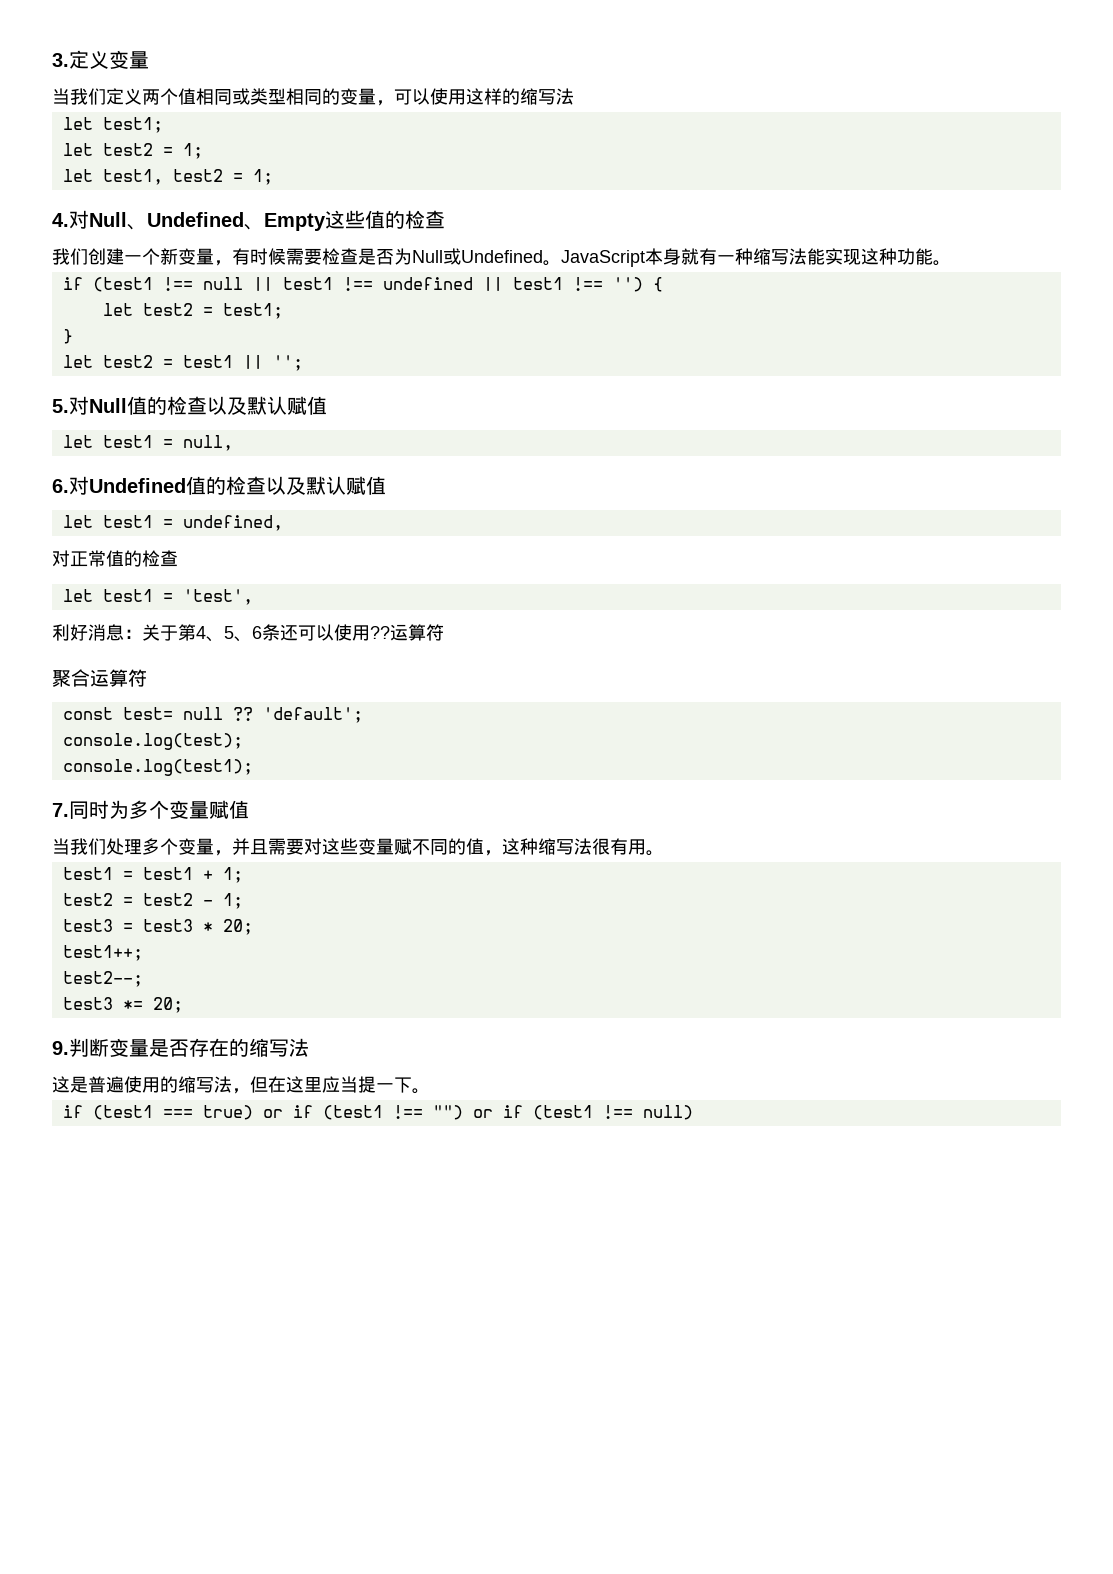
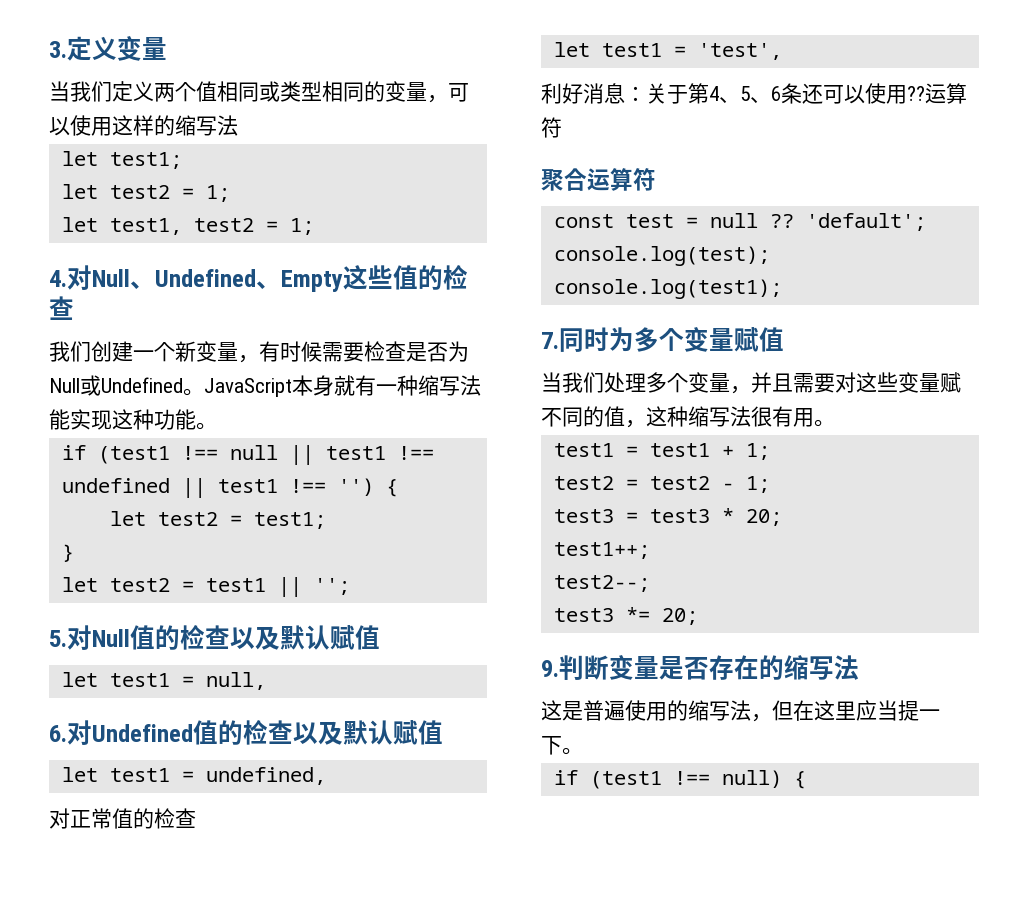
[122,707,173,720] test= -> [625,214,698,228] test =
[162,1105,593,1120] === true) or if (test1 !== "") or if (test1 -> (662, 780) none
(693, 1112) none -> [793,771,806,789] {

